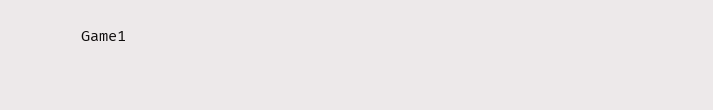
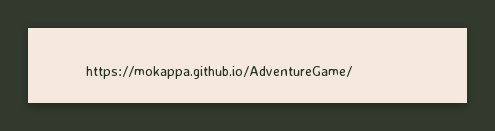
[81,31,126,42] Game1 -> [86,66,352,79] https://mokappa.github.io/AdventureGame/

